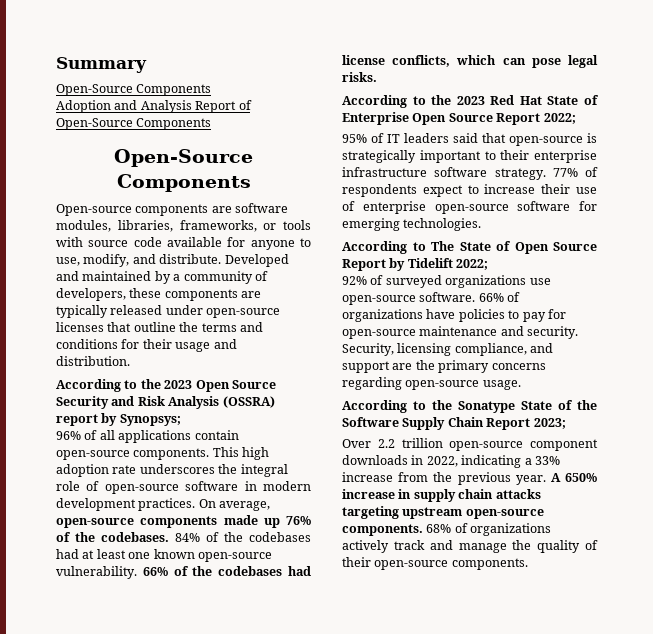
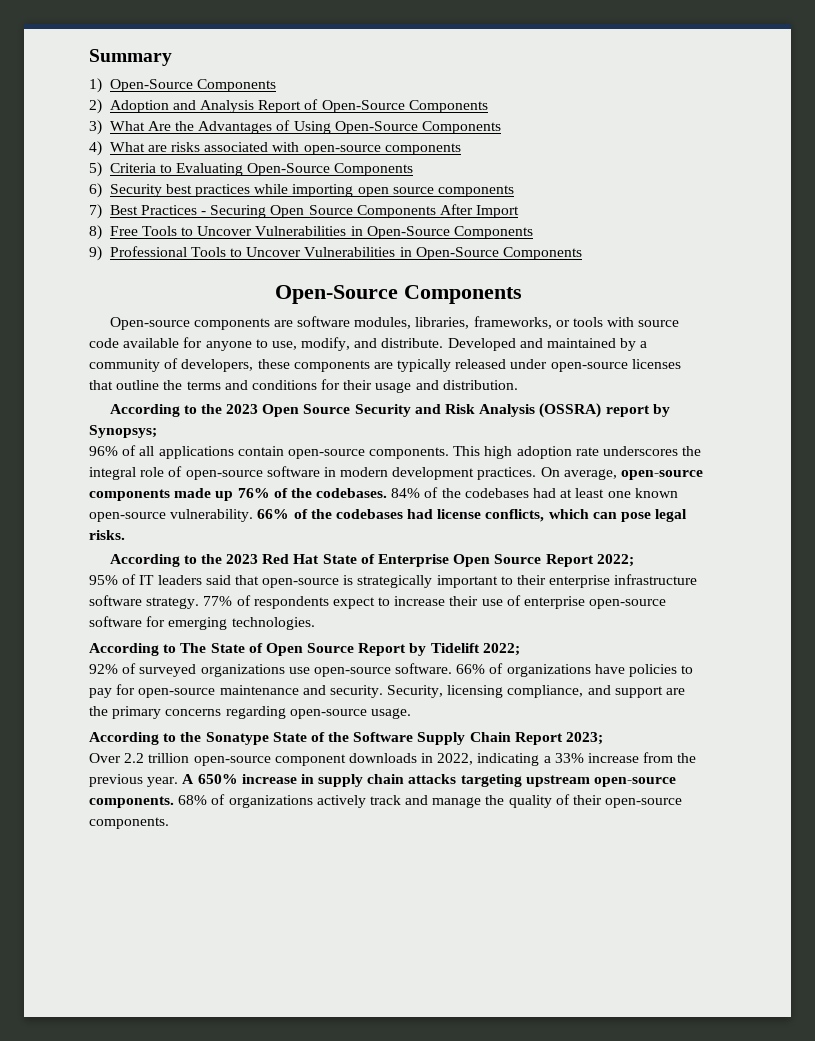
[56,84,212,96] Open-Source Components // -> [89,78,276,93] [89,99,102,114] 1) Open-Source Components // 2)
(212, 124) none -> [89,120,502,135] [89,141,461,156] [89,162,414,177] [89,183,515,198] [89,204,520,219] [89,225,534,240] [89,246,583,261] // 3) What Are the Advantages of Using Open-Source Components // 4) What are risks associated with open-source components // 5) Criteria to Evaluating Open-Source Components // 6) Security best practices while importing open source components // 7) Best Practices - Securing Open Source Components After Import // 8) Free Tools to Uncover Vulnerabilities in Open-Source Components // 9) Professional Tools to Uncover Vulnerabilities in Open-Source Components

